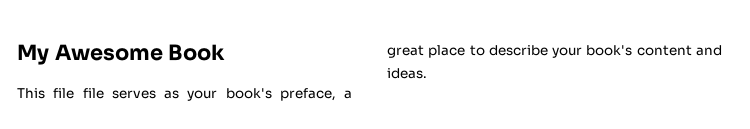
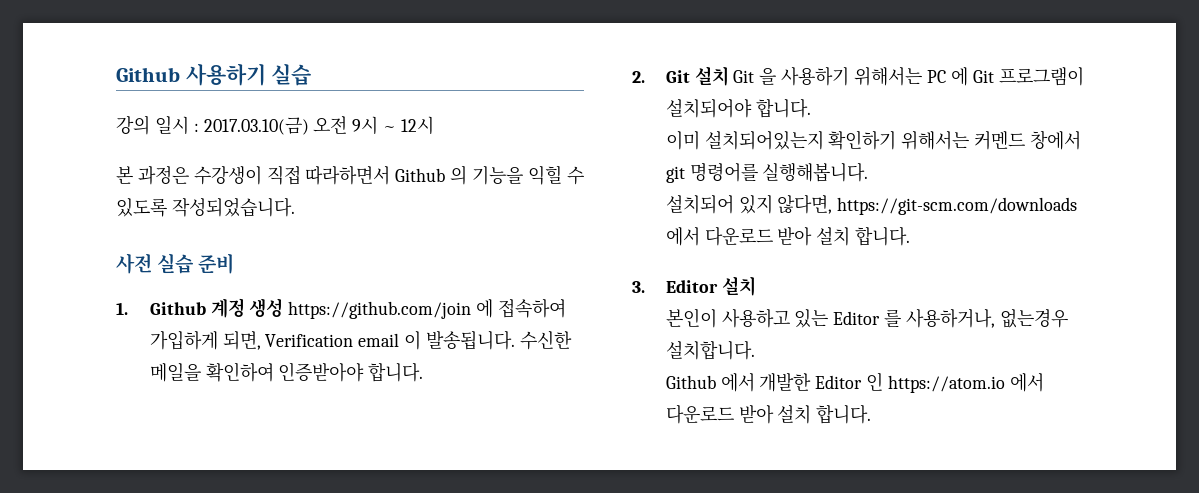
[17,44,226,65] [17,88,352,101] [387,45,722,58] [387,68,427,79] My Awesome Book // This file file serves as your book's preface, a great place to describe your book's content and ideas. -> [116,63,312,86] [116,115,435,135] [116,165,584,185] [116,197,295,217] [116,253,235,274] [116,298,567,319] [149,330,572,350] [149,362,424,382] [632,66,1084,86] [665,98,811,118] [665,130,1082,150] [665,162,869,183] [665,194,1078,215] [665,226,911,246] [632,276,756,296] [665,308,1068,328] [665,340,755,360] [665,372,1044,393] [665,404,872,424] Github 사용하기 실습 // 강의 일시 : 2017.03.10(금) 오전 9시 ~ 12시 // 본 과정은 수강생이 직접 따라하면서 Github 의 기능을 익힐 수 있도록 작성되었습니다. // 사전 실습 준비 // 1. Github 계정 생성 https://github.com/join 에 접속하여 가입하게 되면, Verification email 이 발송됩니다. 수신한 메일을 확인하여 인증받아야 합니다. // 2. Git 설치 Git 을 사용하기 위해서는 PC 에 Git 프로그램이 설치되어야 합니다. // 이미 설치되어있는지 확인하기 위해서는 커멘드 창에서 git 명령어를 실행해봅니다. // 설치되어 있지 않다면, https://git-scm.com/downloads 에서 다운로드 받아 설치 합니다. // 3. Editor 설치 // 본인이 사용하고 있는 Editor 를 사용하거나, 없는경우 설치합니다. // Github 에서 개발한 Editor 인 https://atom.io 에서 다운로드 받아 설치 합니다.

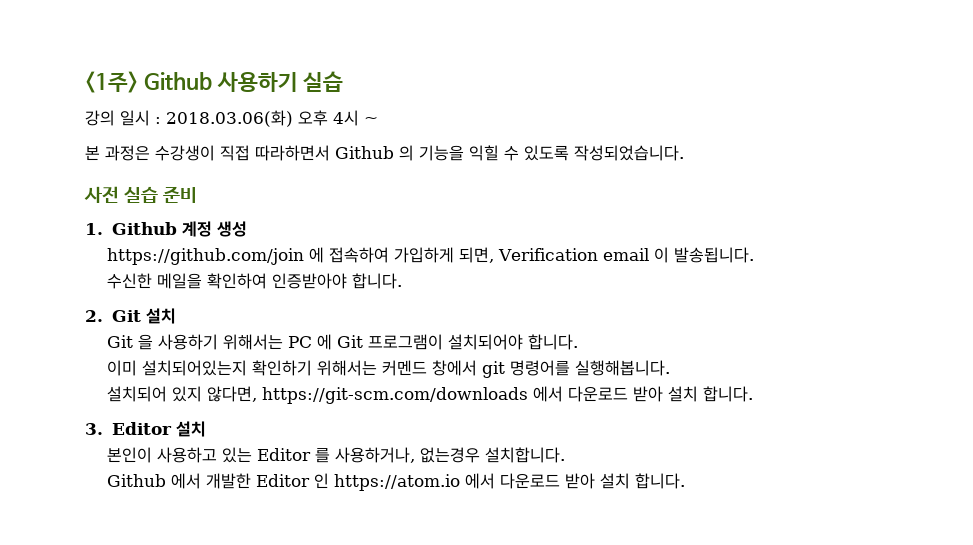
(116, 74) none -> [85,71,138,93] <1주>
[203,116,379,135] 2017.03.10(금) 오전 9시 -> [166,110,359,127] 2018.03.06(화) 오후 4시
[401,116,435,134] 12시 -> (378, 120) none
(284, 307) none -> (247, 229) //
(516, 340) none -> (755, 255) //
(729, 76) none -> (176, 316) //

